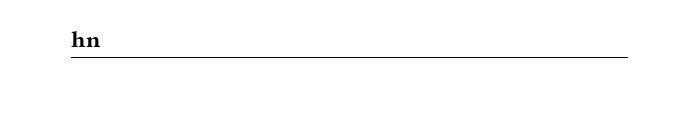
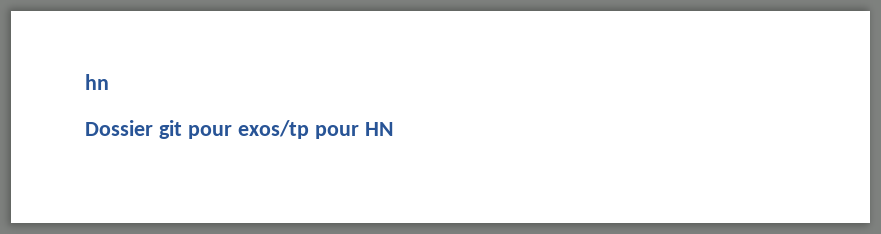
(101, 39) none -> [85,120,393,139] // Dossier git pour exos/tp pour HN

